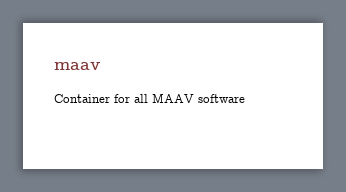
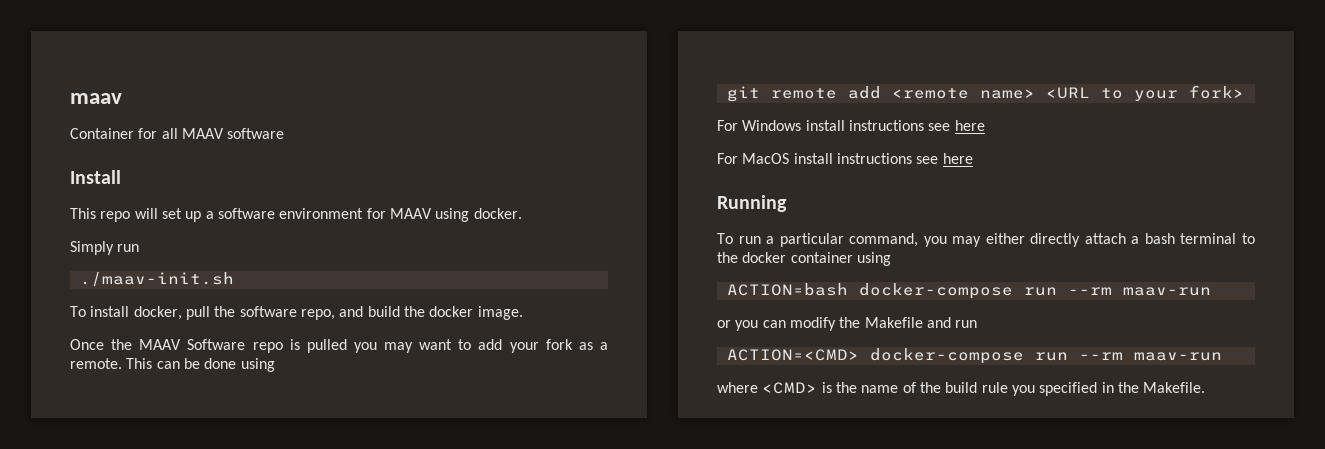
(245, 98) none -> [70,170,121,184] [70,208,522,222] [70,241,140,255] [79,272,234,287] [70,306,523,320] [70,339,608,353] [70,358,275,372] [726,85,1244,102] [717,120,985,131] [717,153,973,164] [717,195,787,212] [717,233,1255,247] [717,252,891,266] [726,283,1211,299] [717,317,978,331] [726,348,1222,364] [717,382,1206,396] // Install // This repo will set up a software environment for MAAV using docker. // Simply run // ./maav-init.sh // To install docker, pull the software repo, and build the docker image. // Once the MAAV Software repo is pulled you may want to add your fork as a remote. This can be done using // git remote add <remote name> <URL to your fork> // For Windows install instructions see here // For MacOS install instructions see here // Running // To run a particular command, you may either directly attach a bash terminal to the docker container using // ACTION=bash docker-compose run --rm maav-run // or you can modify the Makefile and run // ACTION=<CMD> docker-compose run --rm maav-run // where <CMD> is the name of the build rule you specified in the Makefile.

